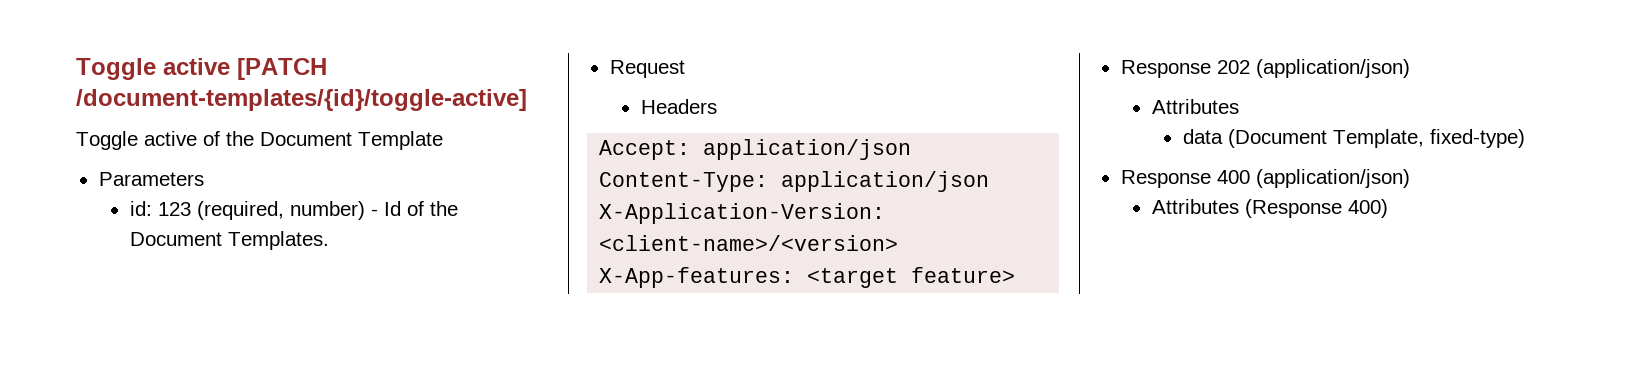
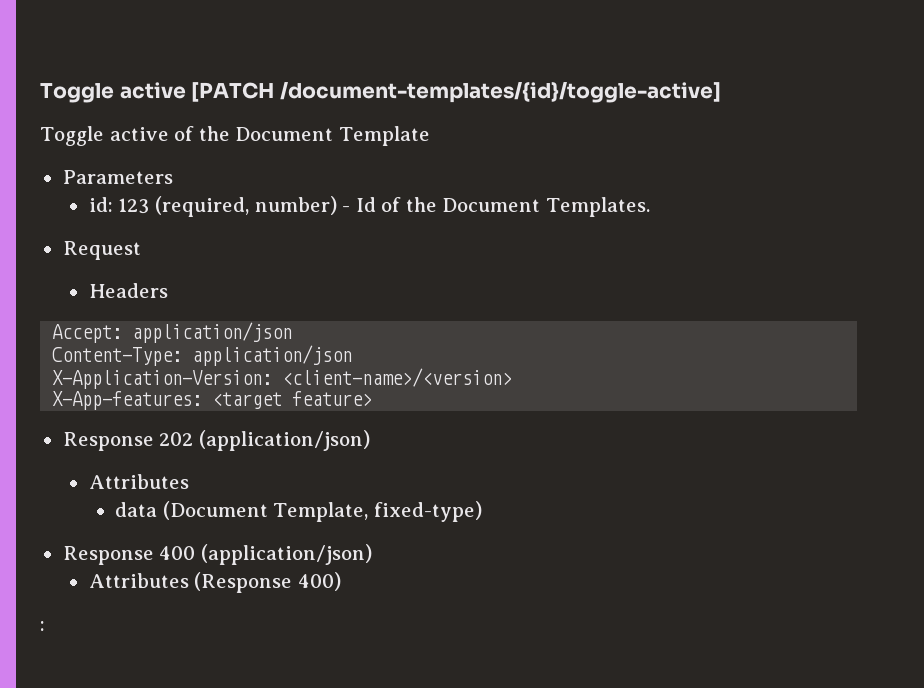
(1388, 208) none -> [40,621,45,631] // :

